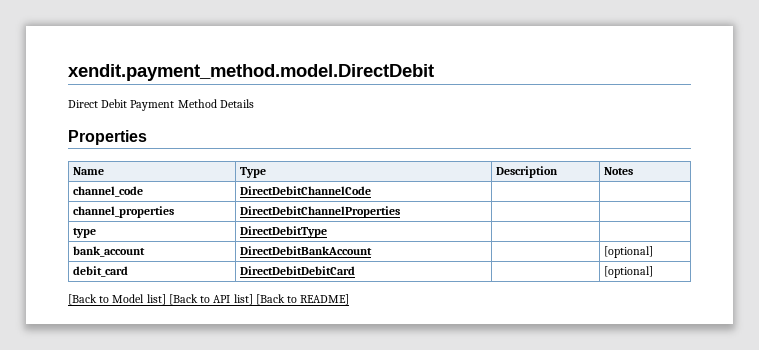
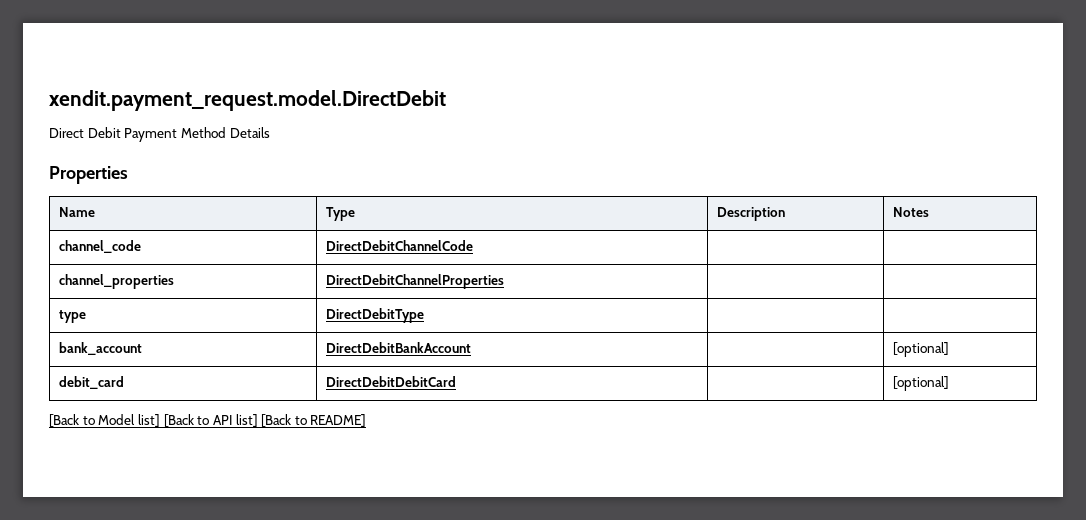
[68,64,434,81] xendit.payment_method.model.DirectDebit -> [49,90,446,111] xendit.payment_request.model.DirectDebit

